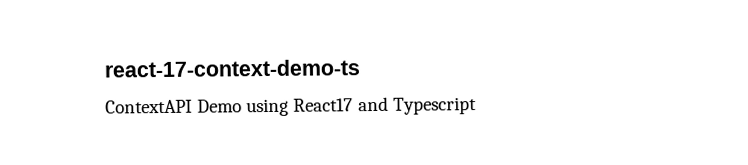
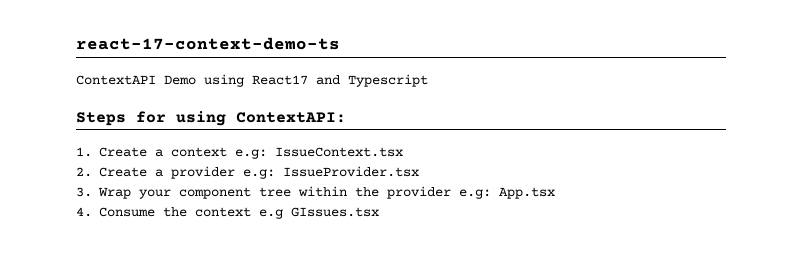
(477, 106) none -> [76,111,346,126] [76,147,403,159] [76,166,419,179] [76,186,555,199] [76,207,379,219] // Steps for using ContextAPI: // 1. Create a context e.g: IssueContext.tsx // 2. Create a provider e.g: IssueProvider.tsx // 3. Wrap your component tree within the provider e.g: App.tsx // 4. Consume the context e.g GIssues.tsx

